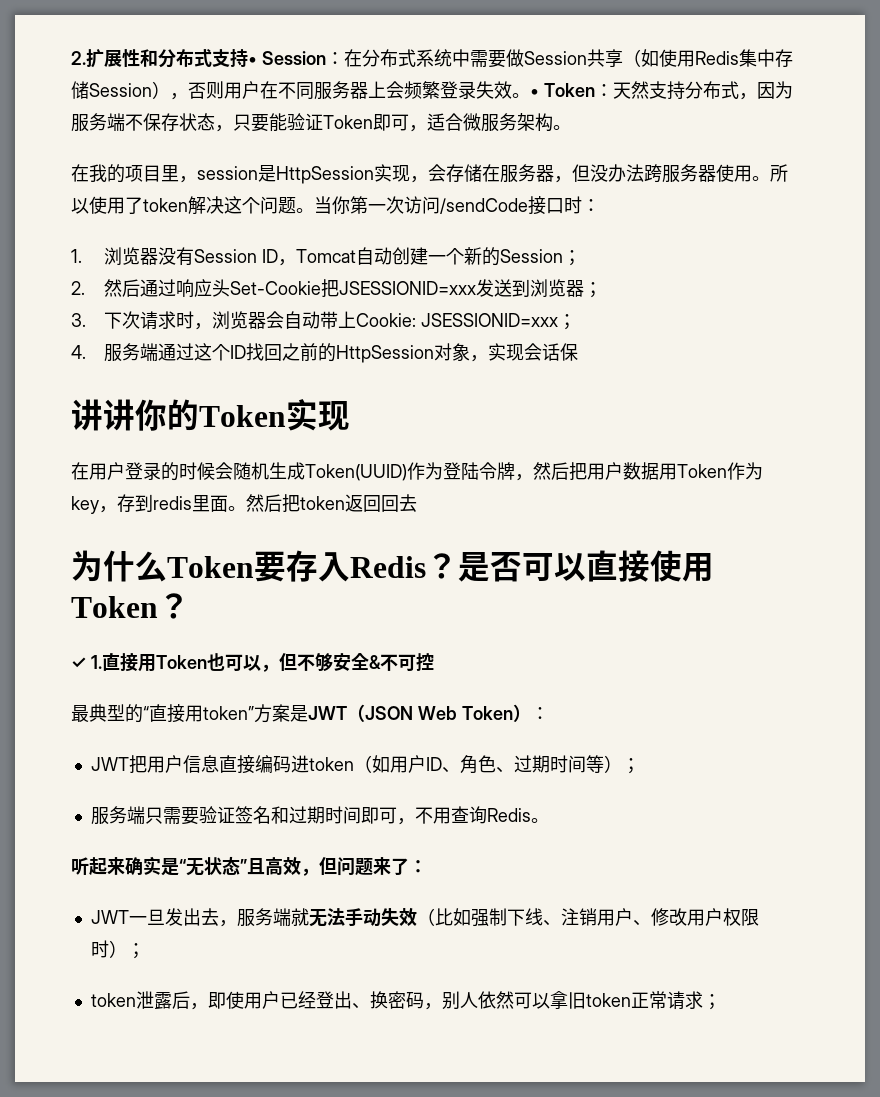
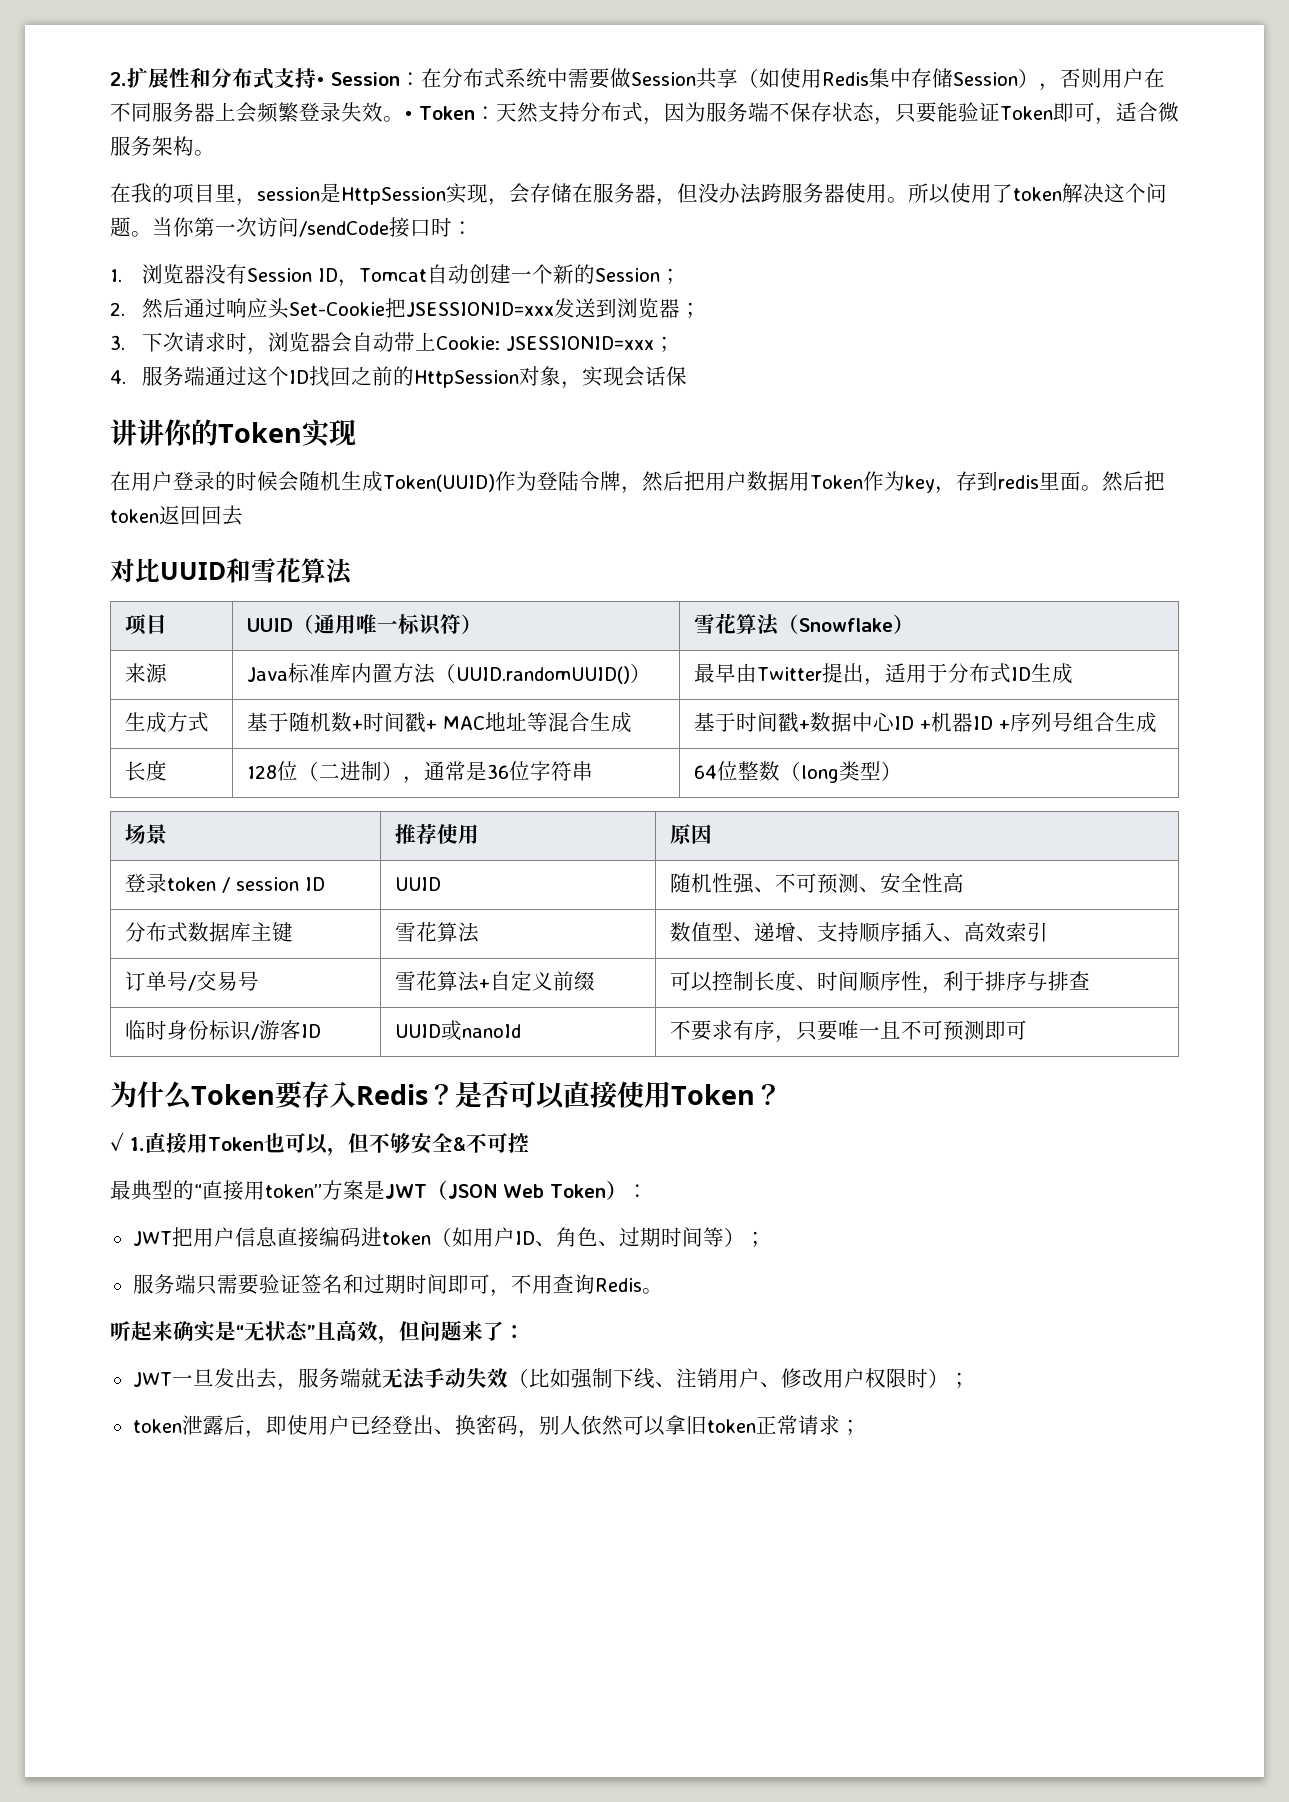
(417, 503) none -> [110,558,353,585] [125,614,168,635] [247,614,483,636] [694,613,915,636] [125,663,168,683] [247,663,652,684] [694,663,1074,686] [125,712,210,733] [247,712,633,733] [694,712,1158,733] [125,760,168,781] [247,761,594,784] [694,761,903,783] [125,824,168,845] [395,824,480,844] [670,824,713,844] [125,873,326,893] [395,877,442,891] [670,873,965,894] [125,922,294,942] [395,922,480,943] [670,922,1049,943] [125,971,260,991] [395,971,596,992] [670,970,1091,994] [125,1020,322,1041] [395,1020,522,1041] [670,1020,1028,1043] // 对比UUID和雪花算法 // 项目 | UUID（通用唯一标识符） | 雪花算法（Snowflake） // 来源 | Java标准库内置方法（UUID.randomUUID()） | 最早由Twitter提出，适用于分布式ID生成 // 生成方式 | 基于随机数+时间戳+ MAC地址等混合生成 | 基于时间戳+数据中心ID +机器ID +序列号组合生成 // 长度 | 128位（二进制），通常是36位字符串 | 64位整数（long类型） // 场景 | 推荐使用 | 原因 // 登录token / session ID | UUID | 随机性强、不可预测、安全性高 // 分布式数据库主键 | 雪花算法 | 数值型、递增、支持顺序插入、高效索引 // 订单号/交易号 | 雪花算法+自定义前缀 | 可以控制长度、时间顺序性，利于排序与排查 // 临时身份标识/游客ID | UUID或nanoId | 不要求有序，只要唯一且不可预测即可

